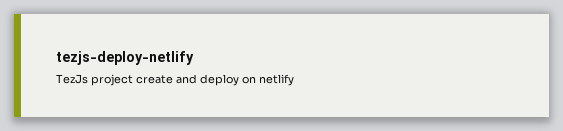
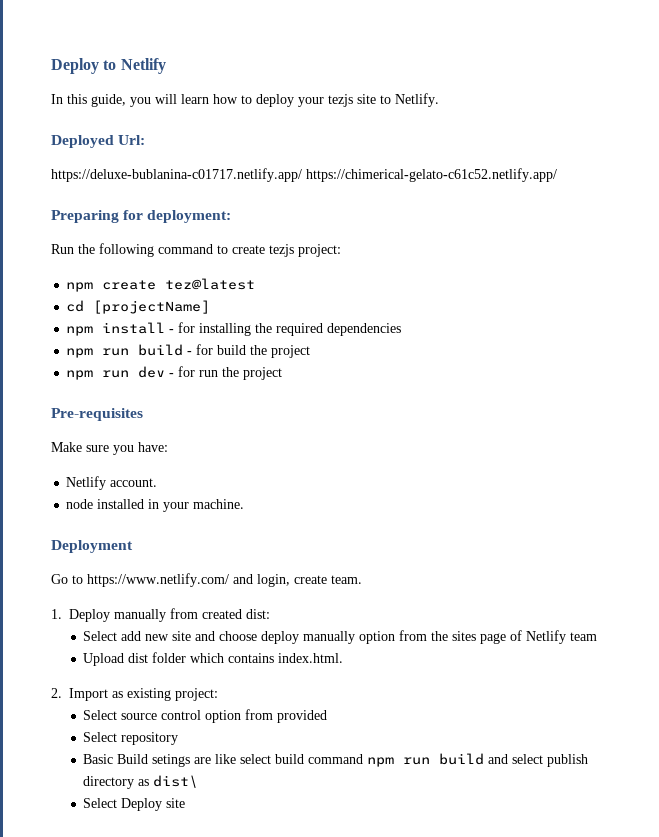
[56,51,194,65] [56,74,294,86] tezjs-deploy-netlify // TezJs project create and deploy on netlify -> [51,58,166,74] [51,93,439,107] [51,135,146,148] [51,168,557,182] [51,210,232,223] [51,243,341,257] [66,278,256,292] [66,300,211,314] [66,322,402,336] [66,344,311,358] [66,366,283,380] [51,408,143,421] [51,442,168,455] [66,476,158,490] [66,499,245,512] [51,540,133,553] [51,573,362,587] [51,608,270,622] [83,630,598,644] [83,652,344,666] [51,688,218,701] [83,709,328,723] [83,732,179,745] [83,753,589,767] [83,775,199,789] [83,798,186,811] Deploy to Netlify // In this guide, you will learn how to deploy your tezjs site to Netlify. // Deployed Url: // https://deluxe-bublanina-c01717.netlify.app/ https://chimerical-gelato-c61c52.netlify.app/ // Preparing for deployment: // Run the following command to create tezjs project: // npm create tez@latest // cd [projectName] // npm install - for installing the required dependencies // npm run build - for build the project // npm run dev - for run the project // Pre-requisites // Make sure you have: // Netlify account. // node installed in your machine. // Deployment // Go to https://www.netlify.com/ and login, create team. // 1. Deploy manually from created dist: // Select add new site and choose deploy manually option from the sites page of Netlify team // Upload dist folder which contains index.html. // 2. Import as existing project: // Select source control option from provided // Select repository // Basic Build setings are like select build command npm run build and select publish directory as dist\ // Select Deploy site

